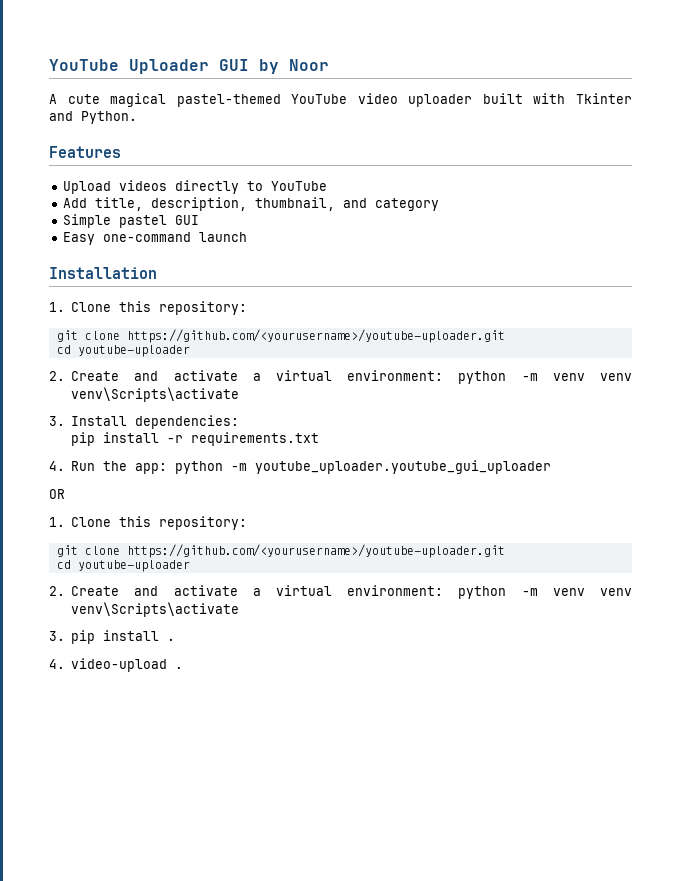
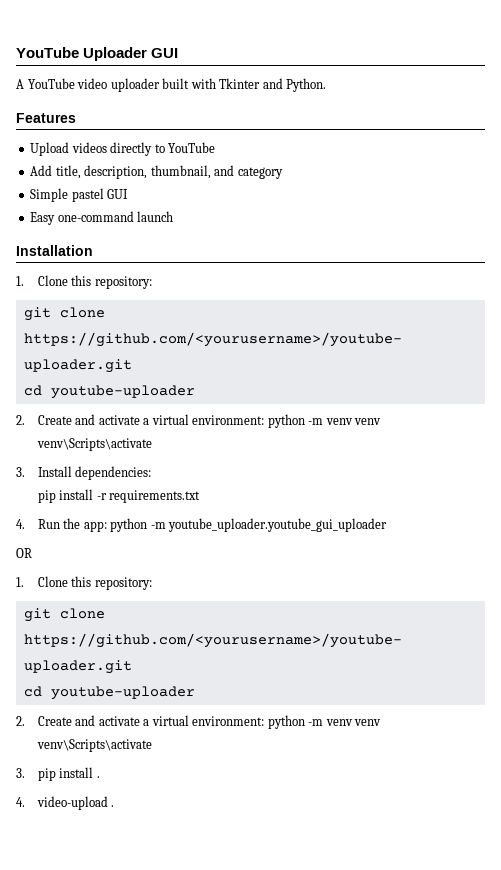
[259,59,329,74] by Noor -> (179, 53) none
[67,93,281,107] cute magical pastel-themed -> (24, 84) none

